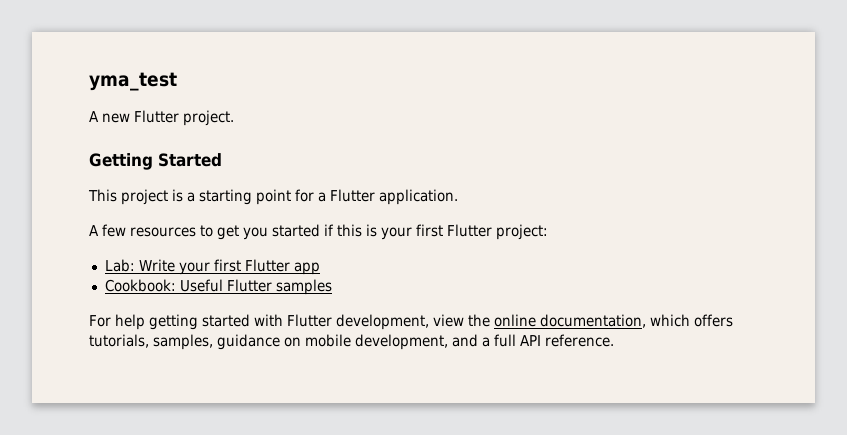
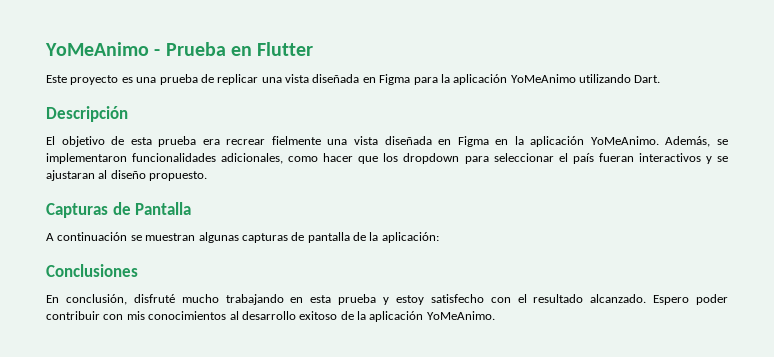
[89,72,177,91] [89,110,234,126] [89,153,222,170] [88,189,458,205] [89,224,548,240] [104,259,320,275] [104,279,332,295] [89,314,733,330] [89,334,614,350] yma_test // A new Flutter project. // Getting Started // This project is a starting point for a Flutter application. // A few resources to get you started if this is your first Flutter project: // Lab: Write your first Flutter app // Cookbook: Useful Flutter samples // For help getting started with Flutter development, view the online documentation, which offers tutorials, samples, guidance on mobile development, and a full API reference. -> [45,42,314,56] [46,74,661,85] [46,106,128,122] [46,136,728,147] [46,153,729,164] [46,170,208,181] [46,202,192,218] [46,232,439,243] [46,264,138,277] [46,294,728,305] [46,311,495,322] YoMeAnimo - Prueba en Flutter // Este proyecto es una prueba de replicar una vista diseñada en Figma para la aplicación YoMeAnimo utilizando Dart. // Descripción // El objetivo de esta prueba era recrear fielmente una vista diseñada en Figma en la aplicación YoMeAnimo. Además, se implementaron funcionalidades adicionales, como hacer que los dropdown para seleccionar el país fueran interactivos y se ajustaran al diseño propuesto. // Capturas de Pantalla // A continuación se muestran algunas capturas de pantalla de la aplicación: // Conclusiones // En conclusión, disfruté mucho trabajando en esta prueba y estoy satisfecho con el resultado alcanzado. Espero poder contribuir con mis conocimientos al desarrollo exitoso de la aplicación YoMeAnimo.

